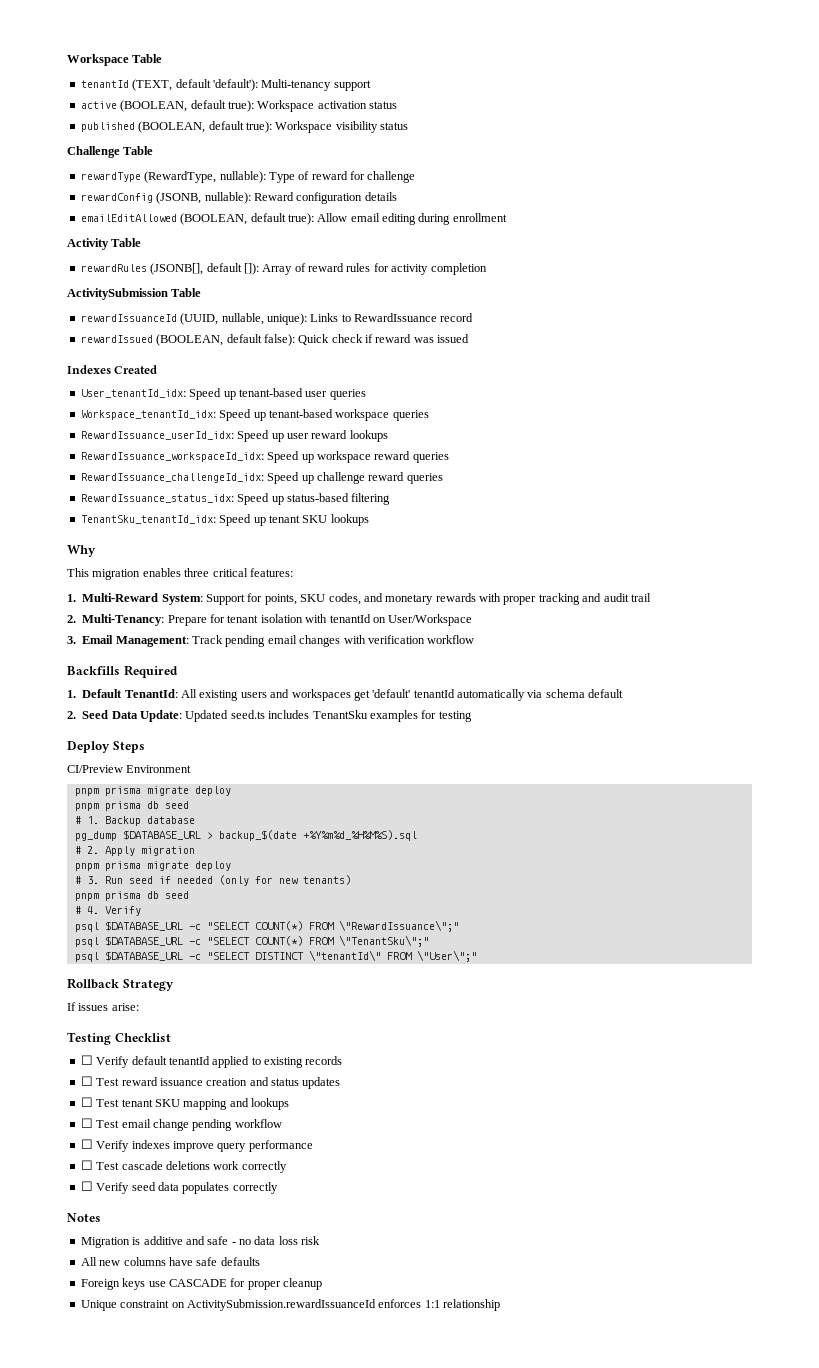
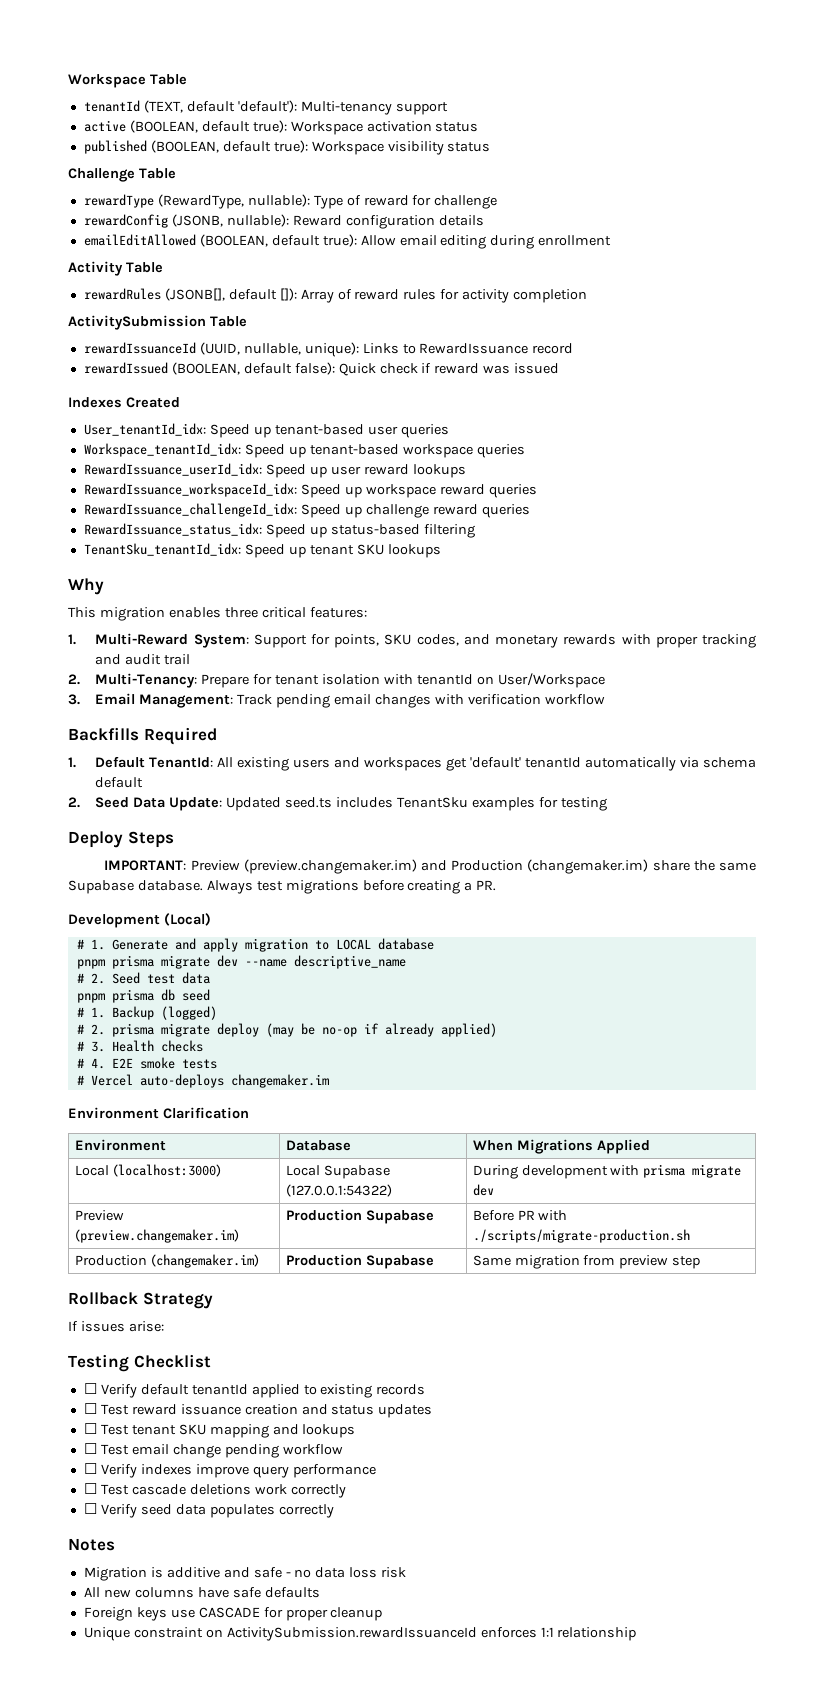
[67,765,192,773] [74,786,231,796] CI/Preview Environment // pnpm prisma migrate deploy -> [104,859,756,874] [68,880,497,894] [68,913,211,928] [76,938,434,952] [76,955,406,969] [76,972,210,984] IMPORTANT: Preview (preview.changemaker.im) and Production (changemaker.im) share the same Supabase database. Always test migrations before creating a PR. // Development (Local) // # 1. Generate and apply migration to LOCAL database // pnpm prisma migrate dev --name descriptive_name // # 2. Seed test data
[146,816,195,824] [74,830,417,841] [74,846,195,856] [74,861,231,871] [74,875,351,886] [74,891,189,901] [74,906,141,916] [74,920,459,932] [74,935,429,947] [74,950,477,962] database // pg_dump $DATABASE_URL > backup_$(date +%Y%m%d_%H%M%S).sql // # 2. Apply migration // pnpm prisma migrate deploy // # 3. Run seed if needed (only for new tenants) // pnpm prisma db seed // # 4. Verify // psql $DATABASE_URL -c "SELECT COUNT(*) FROM \"RewardIssuance\";" // psql $DATABASE_URL -c "SELECT COUNT(*) FROM \"TenantSku\";" // psql $DATABASE_URL -c "SELECT DISTINCT \"tenantId\" FROM \"User\";" -> [160,1006,217,1020] [76,1023,497,1037] [76,1040,203,1052] [76,1057,217,1069] [76,1074,329,1088] [68,1107,249,1119] [74,1139,166,1151] [285,1140,351,1151] [472,1139,650,1154] [74,1164,221,1177] [285,1165,390,1179] [285,1184,392,1197] [472,1164,742,1179] [472,1184,494,1196] [74,1210,124,1221] [74,1229,239,1243] [285,1209,434,1224] [472,1210,568,1221] [472,1229,690,1243] [74,1254,259,1268] [285,1254,434,1269] [472,1255,701,1269] (logged) // # 2. prisma migrate deploy (may be no-op if already applied) // # 3. Health checks // # 4. E2E smoke tests // # Vercel auto-deploys changemaker.im // Environment Clarification // Environment | Database | When Migrations Applied // Local (localhost:3000) | Local Supabase (127.0.0.1:54322) | During development with prisma migrate dev // Preview (preview.changemaker.im) | Production Supabase | Before PR with ./scripts/migrate-production.sh // Production (changemaker.im) | Production Supabase | Same migration from preview step

